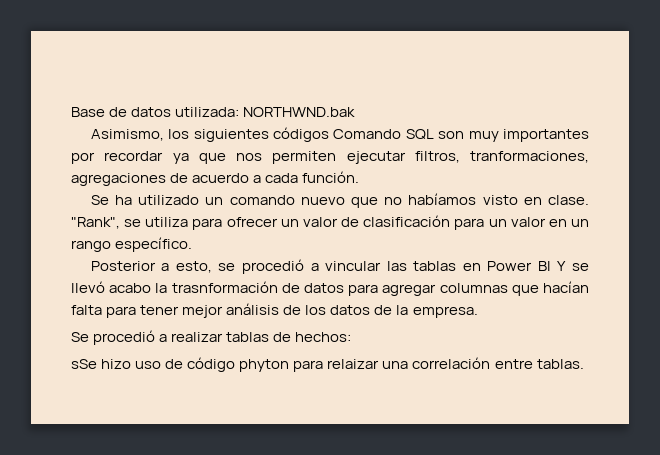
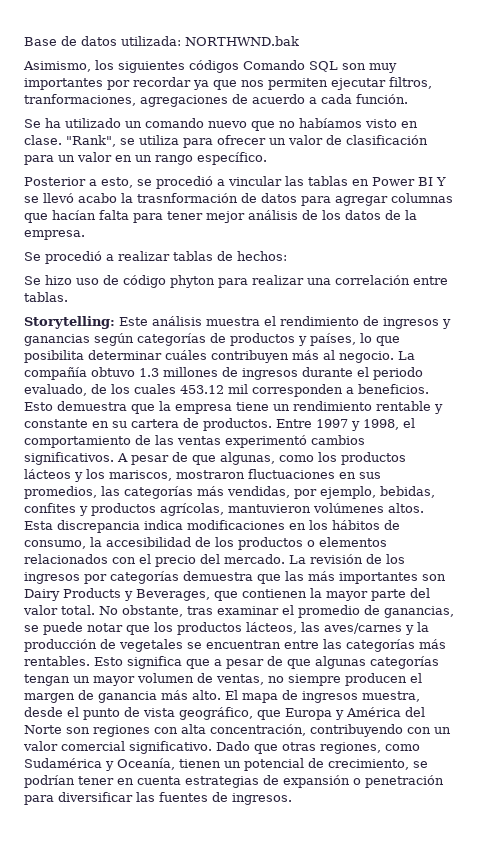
[71,359,97,369] sSe -> [24,276,41,285] Se
[327,359,380,369] relaizar -> [252,275,304,285] realizar
(584, 364) none -> [24,316,451,329] [24,333,400,346] [24,350,415,363] [24,367,423,380] [24,384,429,397] [24,401,443,414] [24,418,415,431] [24,435,365,448] [24,452,406,465] [24,469,381,482] [24,486,435,499] [24,503,424,516] [24,520,400,533] [24,537,387,550] [24,554,405,567] [24,571,446,584] [24,588,430,601] [23,605,454,618] [24,622,429,635] [24,639,446,652] [24,656,439,669] [24,673,422,686] [24,690,420,703] [24,707,425,720] [24,724,451,737] [23,741,420,754] [24,758,428,771] [24,775,444,788] [24,792,292,805] // Storytelling: Este análisis muestra el rendimiento de ingresos y ganancias según categorías de productos y países, lo que posibilita determinar cuáles contribuyen más al negocio. La compañía obtuvo 1.3 millones de ingresos durante el periodo evaluado, de los cuales 453.12 mil corresponden a beneficios. Esto demuestra que la empresa tiene un rendimiento rentable y constante en su cartera de productos. Entre 1997 y 1998, el comportamiento de las ventas experimentó cambios significativos. A pesar de que algunas, como los productos lácteos y los mariscos, mostraron fluctuaciones en sus promedios, las categorías más vendidas, por ejemplo, bebidas, confites y productos agrícolas, mantuvieron volúmenes altos. Esta discrepancia indica modificaciones en los hábitos de consumo, la accesibilidad de los productos o elementos relacionados con el precio del mercado. La revisión de los ingresos por categorías demuestra que las más importantes son Dairy Products y Beverages, que contienen la mayor parte del valor total. No obstante, tras examinar el promedio de ganancias, se puede notar que los productos lácteos, las aves/carnes y la producción de vegetales se encuentran entre las categorías más rentables. Esto significa que a pesar de que algunas categorías tengan un mayor volumen de ventas, no siempre producen el margen de ganancia más alto. El mapa de ingresos muestra, desde el punto de vista geográfico, que Europa y América del Norte son regiones con alta concentración, contribuyendo con un valor comercial significativo. Dado que otras regiones, como Sudamérica y Oceanía, tienen un potencial de crecimiento, se podrían tener en cuenta estrategias de expansión o penetración para diversificar las fuentes de ingresos.

